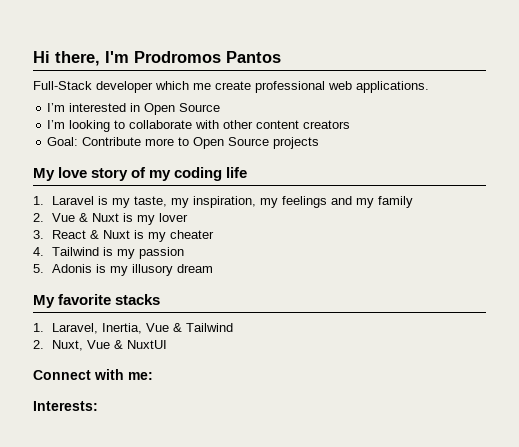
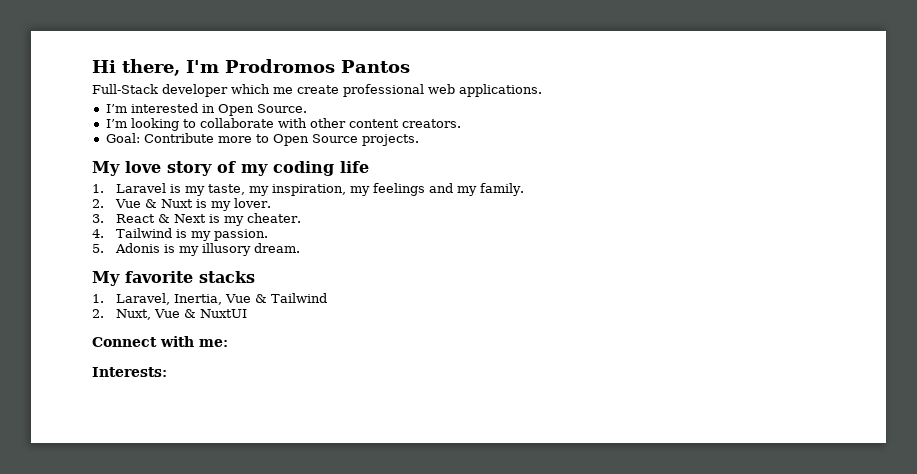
[179,103,221,112] Source -> [256,104,307,113] Source.
[303,120,351,129] creators -> [401,119,461,128] creators.
[273,137,320,149] projects -> [361,134,419,146] projects.
[378,196,414,208] family -> [480,183,525,196] family.
[159,213,189,222] lover -> [234,198,272,208] lover.
[103,230,215,242] Nuxt is my cheater -> [174,213,302,226] Next is my cheater.
[139,247,185,259] passion -> [214,229,269,241] passion.
[177,264,214,273] dream -> [254,243,301,253] dream.

